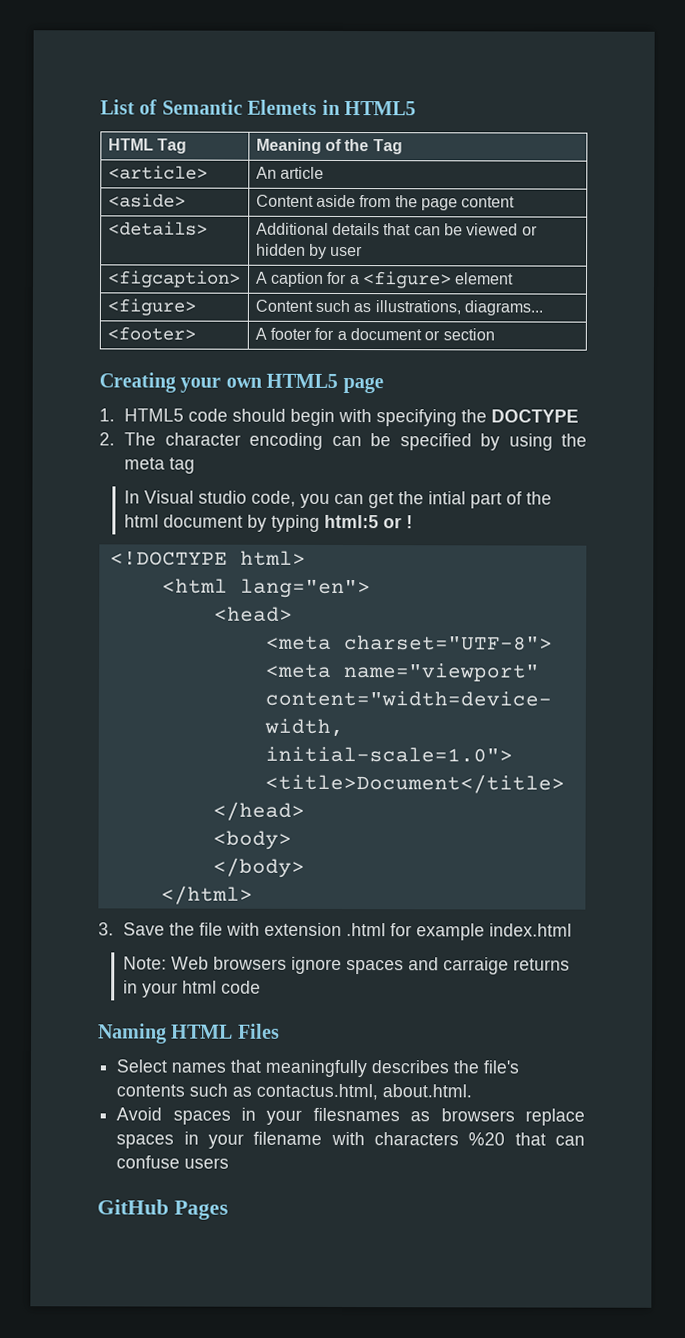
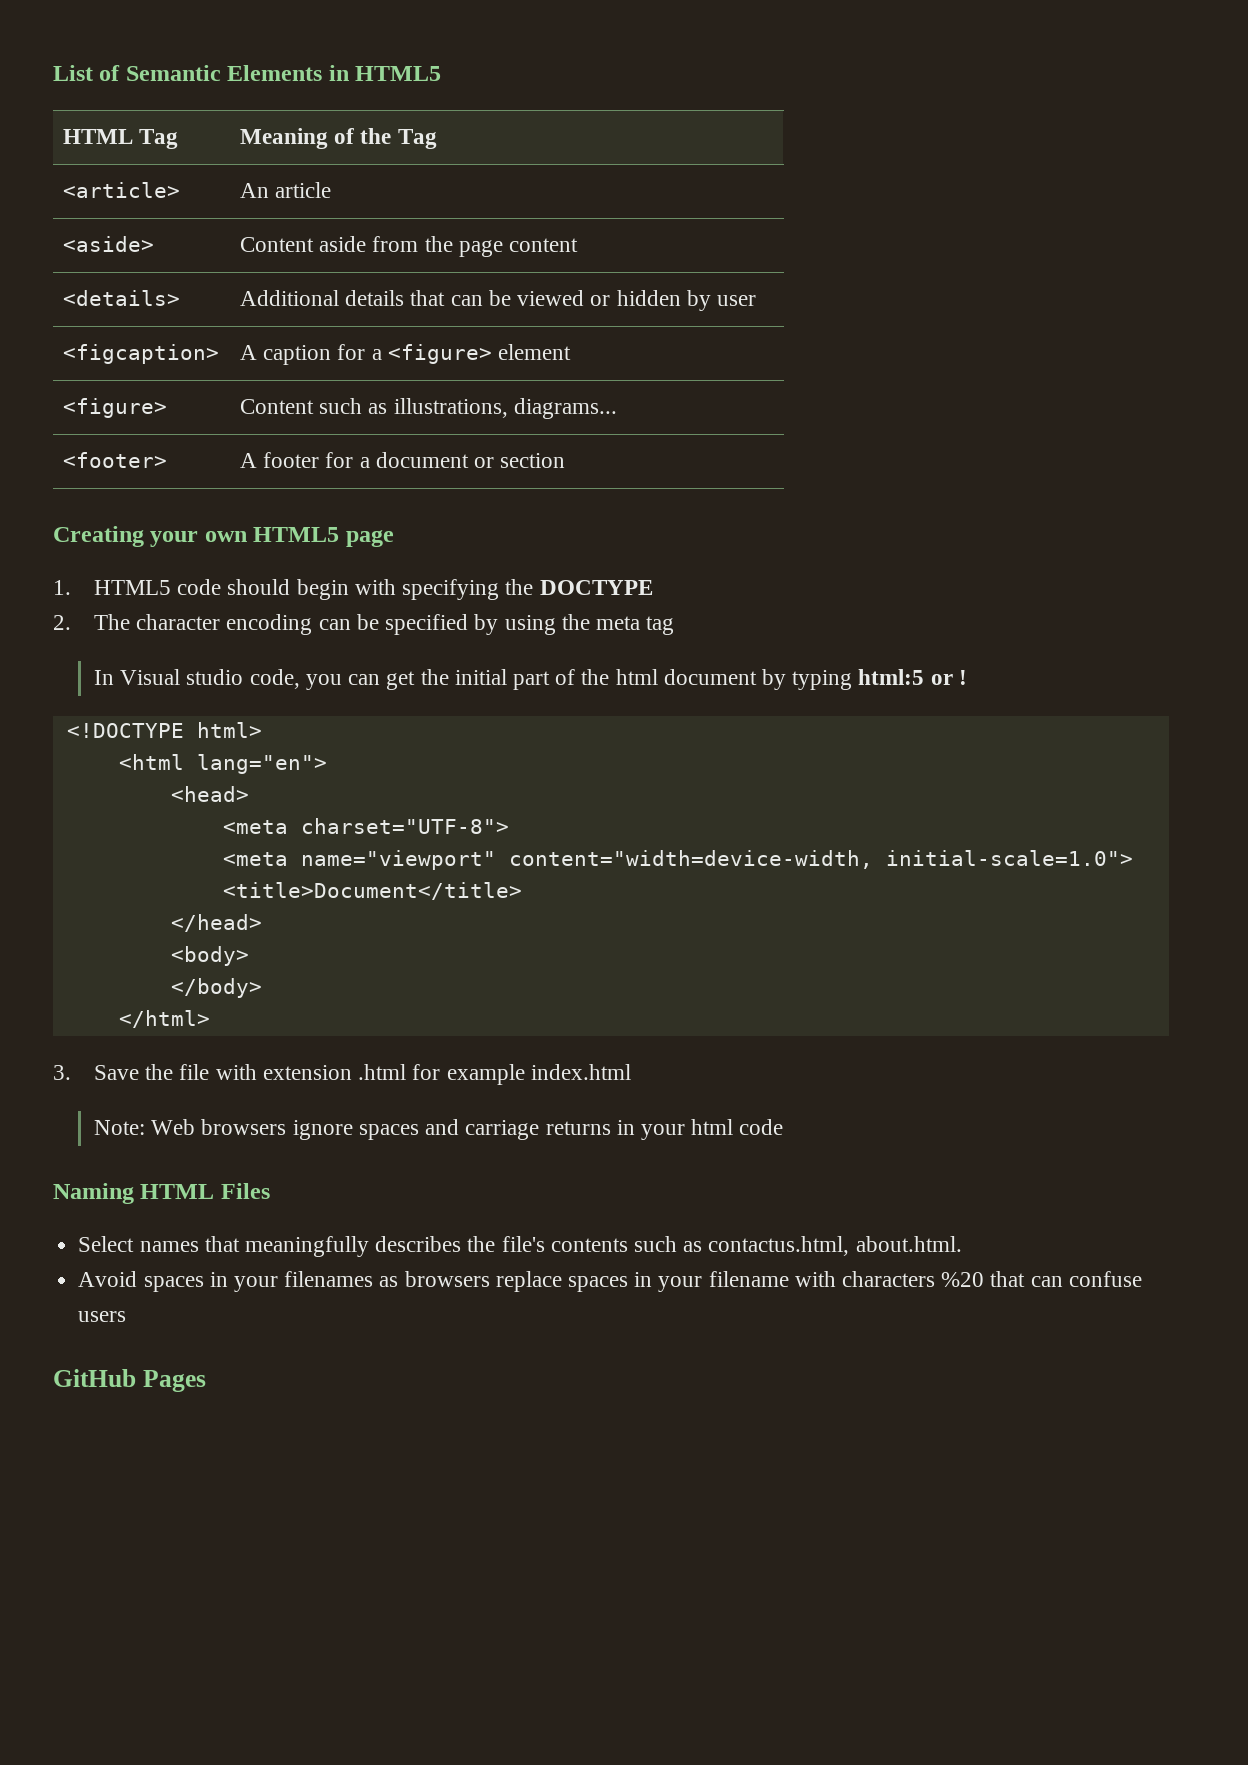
[247,99,318,115] Elemets -> [227,65,323,81] Elements
[428,491,467,505] intial -> [454,669,507,685] initial
[443,957,510,975] carraige -> [465,1120,540,1140] carriage
[312,1107,400,1122] filesnames -> [284,1271,374,1287] filenames

